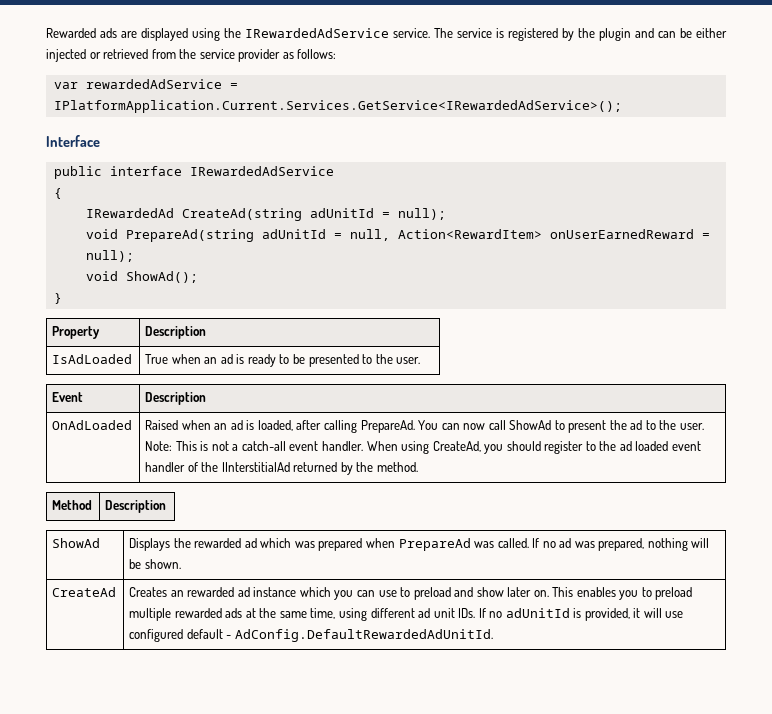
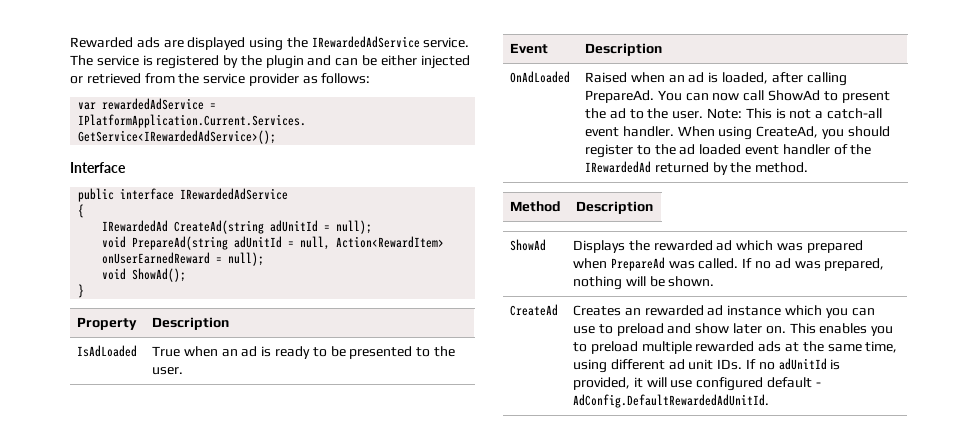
[221,462,290,472] IInterstitialAd -> [585,161,652,173] IRewardedAd

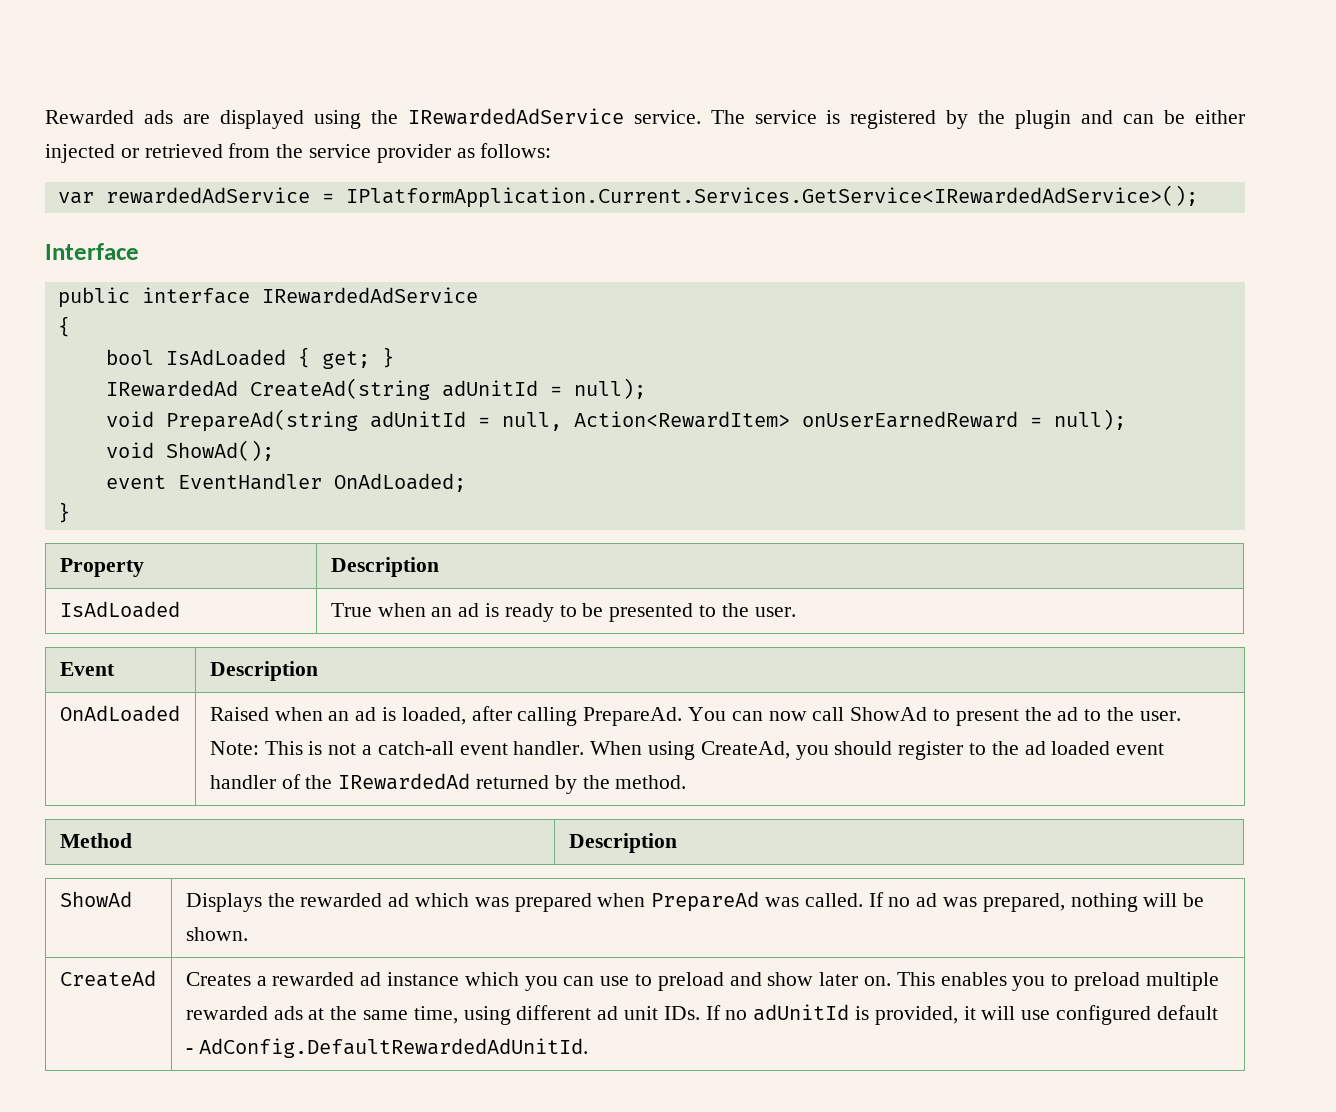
(85, 211) none -> [105,347,394,369] // bool IsAdLoaded { get; }
(187, 275) none -> [105,473,466,492] // event EventHandler OnAdLoaded;
[624,308,641,316] an -> [256,976,267,986] a

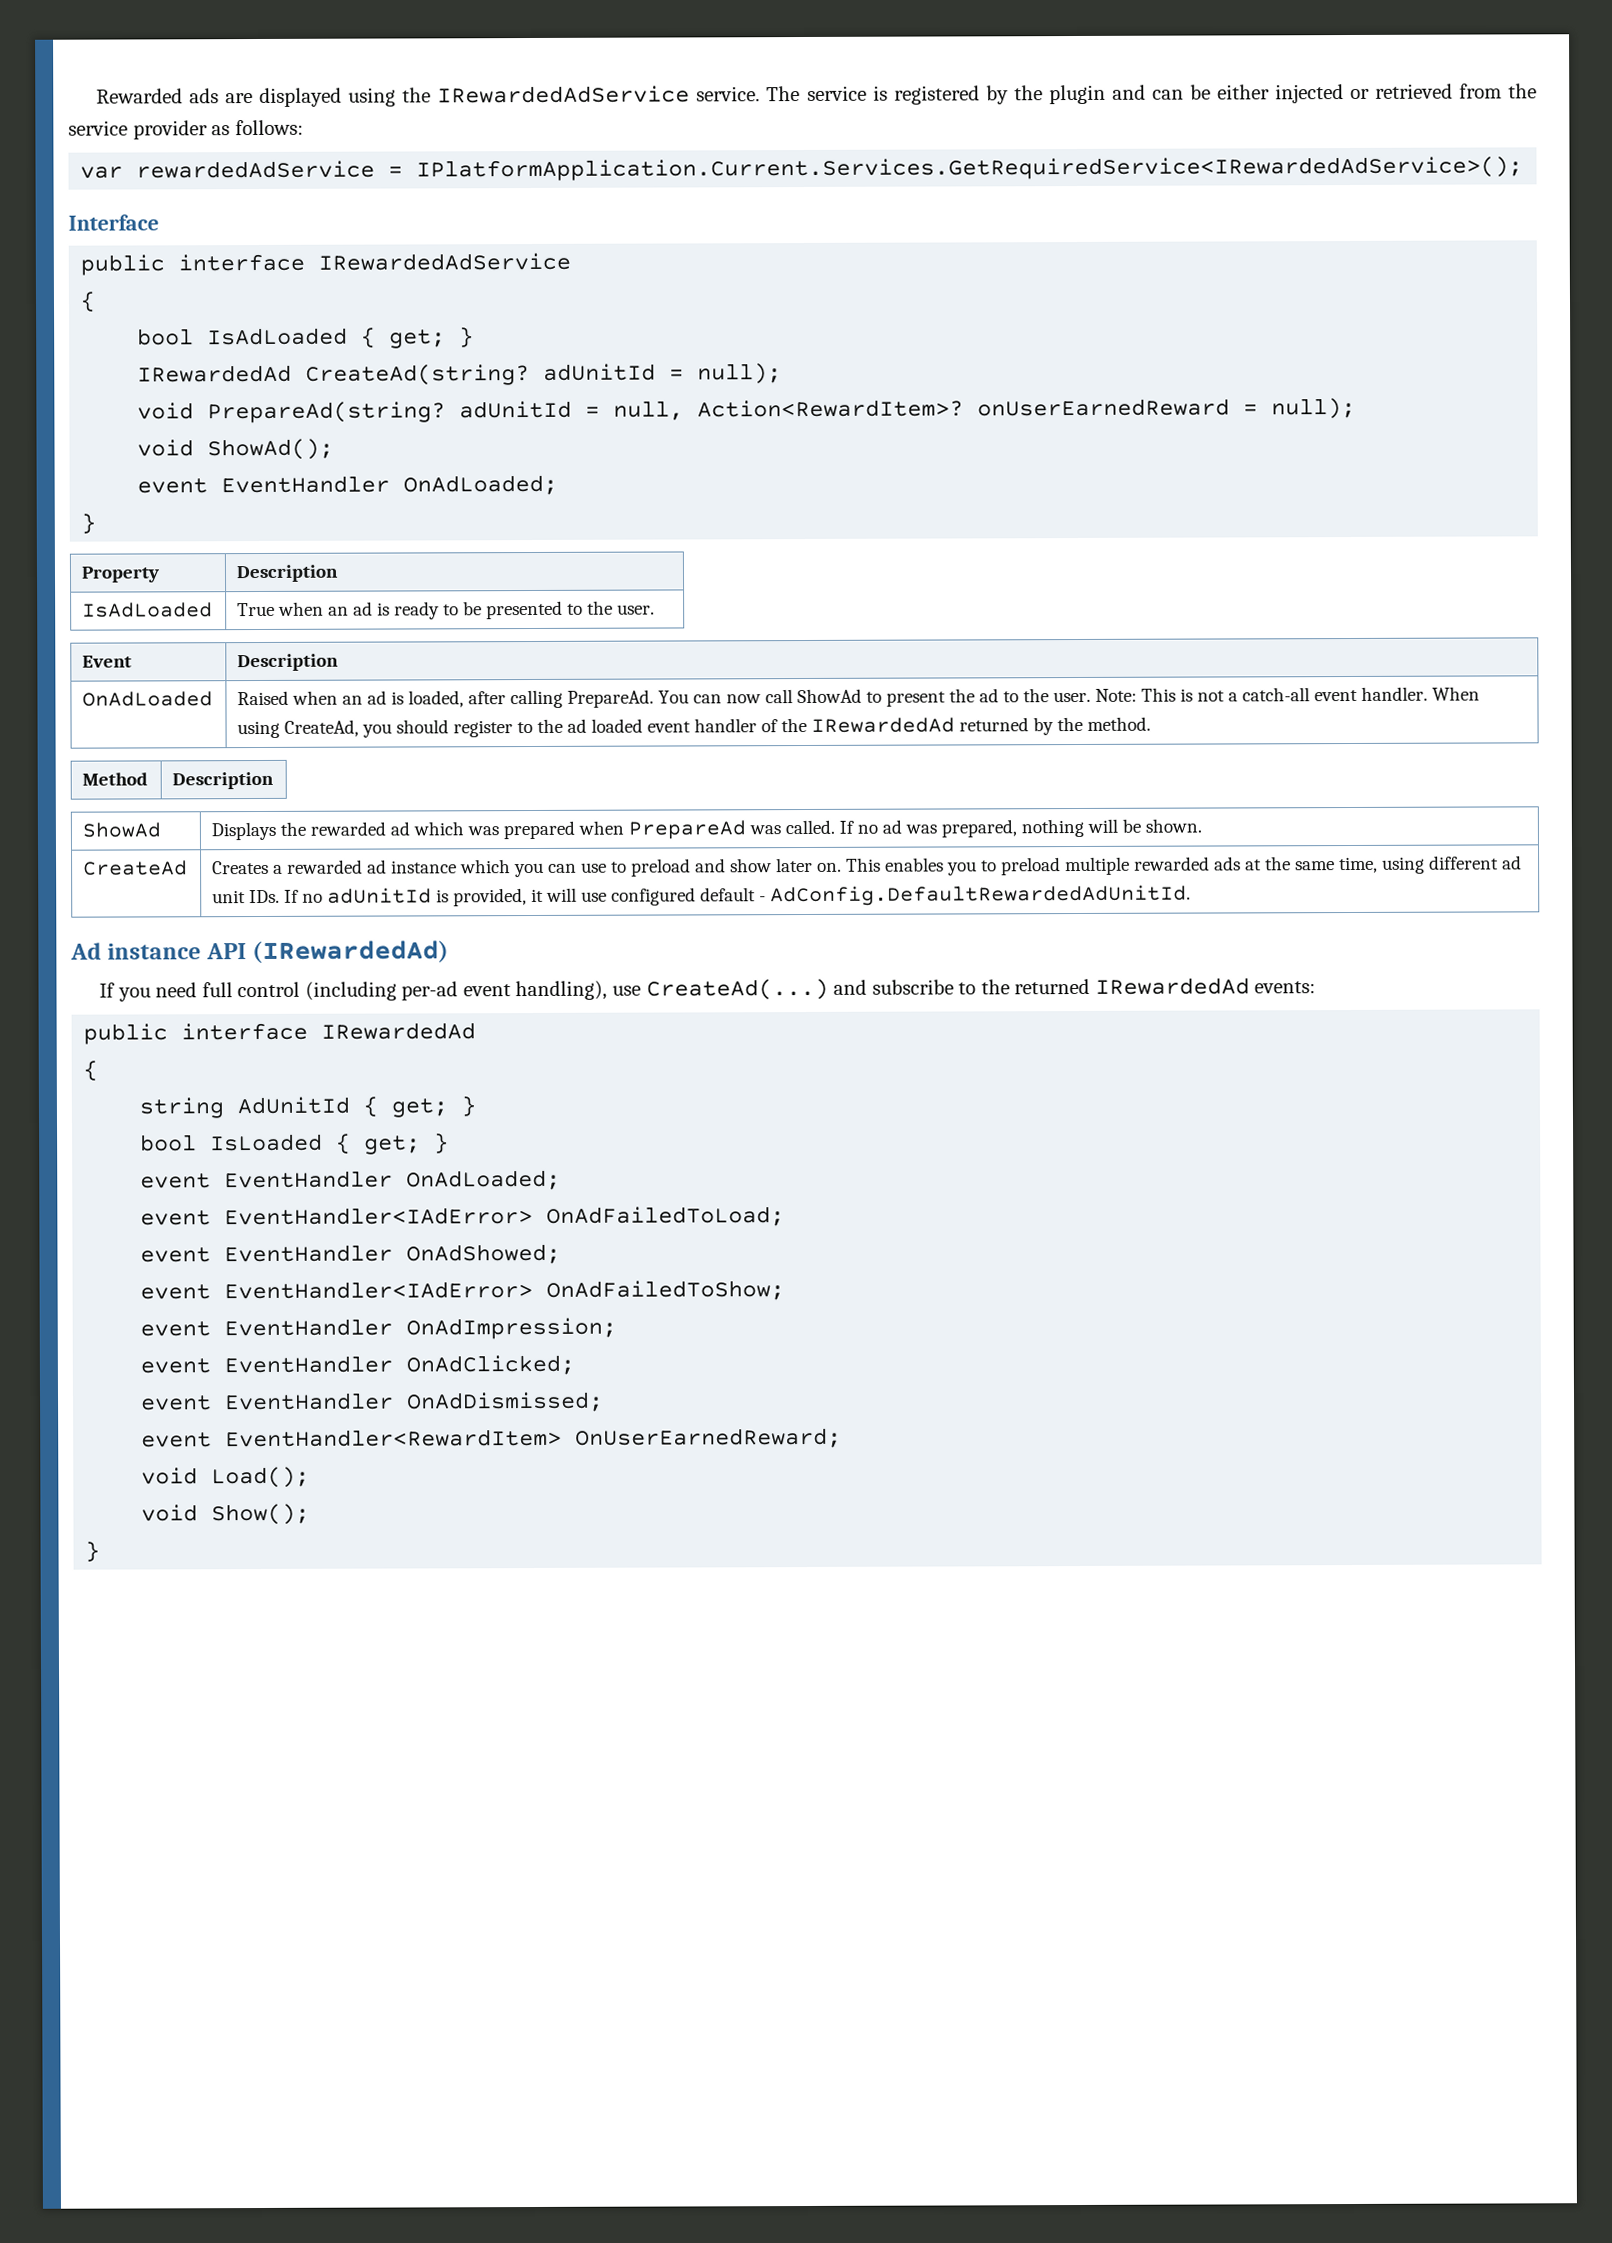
[345,185,1198,208] IPlatformApplication.Current.Services.GetService<IRewardedAdService>(); -> [416,156,1524,182] IPlatformApplication.Current.Services.GetRequiredService<IRewardedAdService>();
[249,378,430,400] CreateAd(string -> [305,364,531,386] CreateAd(string?
[165,409,358,432] PrepareAd(string -> [207,401,447,424] PrepareAd(string?
[573,411,790,428] Action<RewardItem> -> [697,399,965,418] Action<RewardItem>?
(588, 1048) none -> [70,940,450,964] [99,977,1317,1002] [83,1022,477,1045] [83,1060,99,1081] [139,1096,477,1119] [140,1133,450,1155] [140,1169,562,1191] [140,1206,786,1227] [140,1243,562,1265] [140,1280,786,1301] [140,1317,618,1340] [140,1354,576,1376] [140,1391,605,1413] [141,1427,843,1449] [141,1466,311,1489] [141,1503,311,1526] [85,1541,101,1562] // Ad instance API (IRewardedAd) // If you need full control (including per-ad event handling), use CreateAd(...) and subscribe to the returned IRewardedAd events: // public interface IRewardedAd // { // string AdUnitId { get; } // bool IsLoaded { get; } // event EventHandler OnAdLoaded; // event EventHandler<IAdError> OnAdFailedToLoad; // event EventHandler OnAdShowed; // event EventHandler<IAdError> OnAdFailedToShow; // event EventHandler OnAdImpression; // event EventHandler OnAdClicked; // event EventHandler OnAdDismissed; // event EventHandler<RewardItem> OnUserEarnedReward; // void Load(); // void Show(); // }

